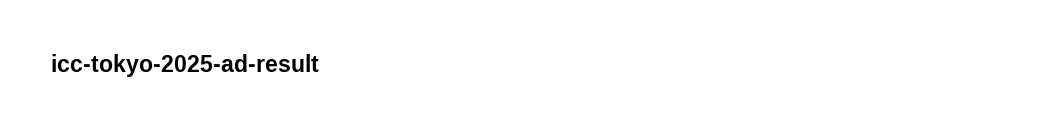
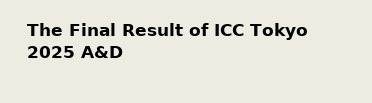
[51,54,319,77] icc-tokyo-2025-ad-result -> [27,23,308,40] [27,46,123,58] The Final Result of ICC Tokyo 2025 A&D

